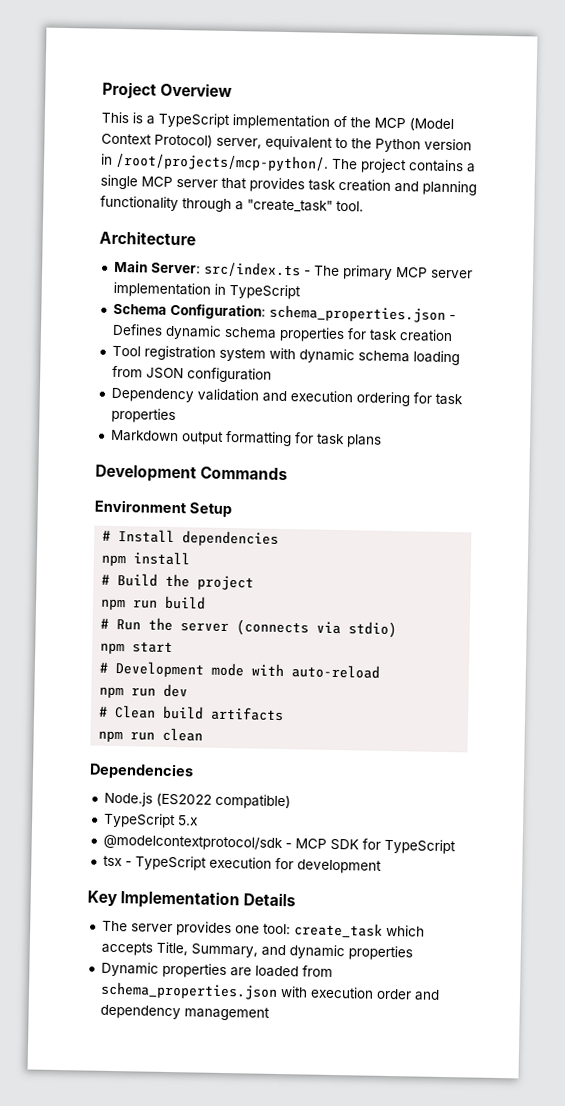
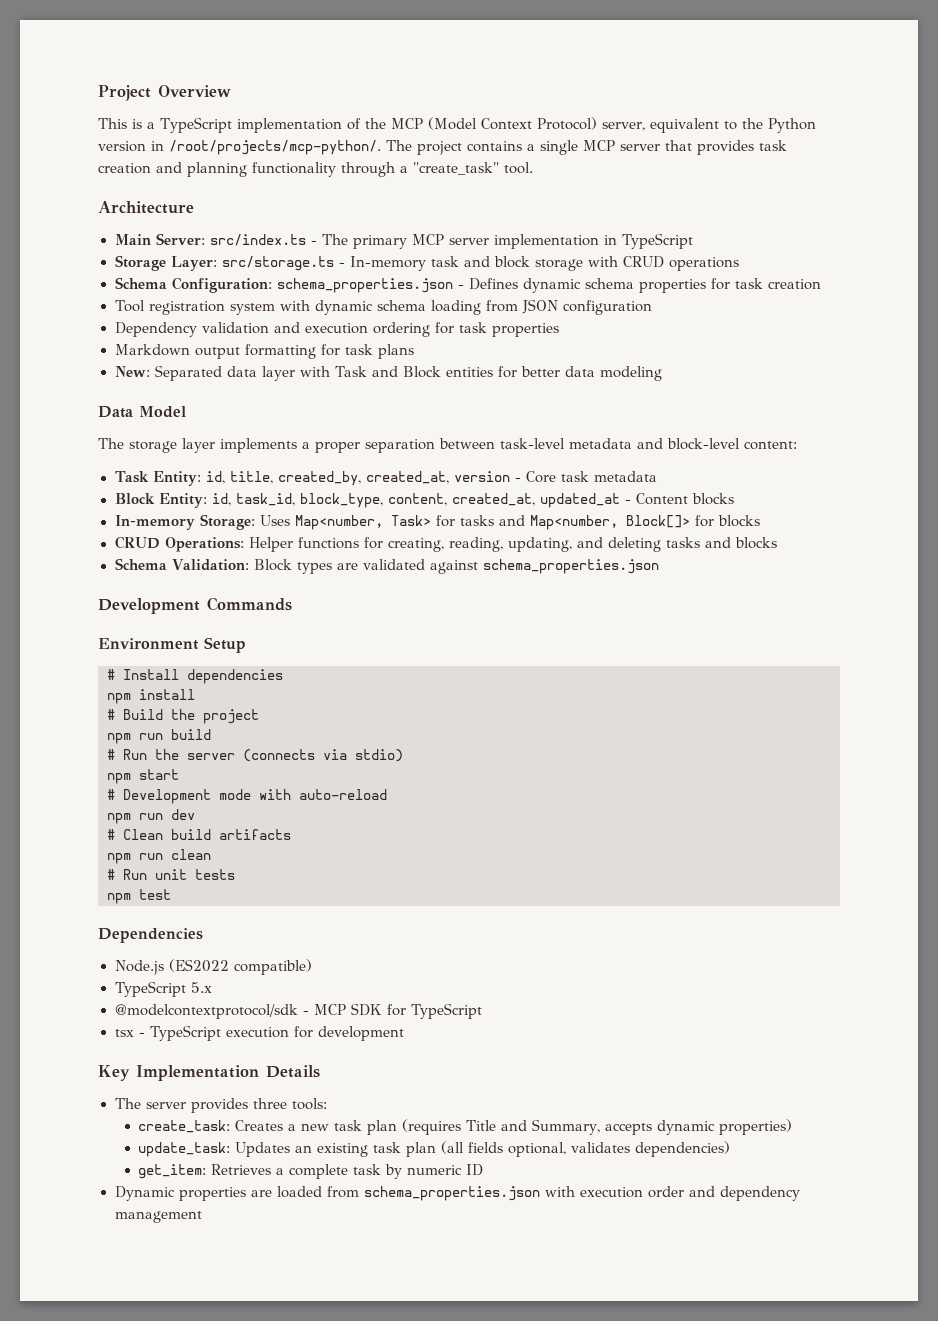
(301, 291) none -> [114,255,739,271] // Storage Layer: src/storage.ts - In-memory task and block storage with CRUD operations
(382, 441) none -> [114,365,663,381] [98,406,186,418] [98,438,797,453] [114,471,658,486] [114,493,734,508] [114,514,760,530] [114,536,777,552] [114,558,660,574] // New: Separated data layer with Task and Block entities for better data modeling // Data Model // The storage layer implements a proper separation between task-level metadata and block-level content: // Task Entity: id, title, created_by, created_at, version - Core task metadata // Block Entity: id, task_id, block_type, content, created_at, updated_at - Content blocks // In-memory Storage: Uses Map<number, Task> for tasks and Map<number, Block[]> for blocks // CRUD Operations: Helper functions for creating, reading, updating, and deleting tasks and blocks // Schema Validation: Block types are validated against schema_properties.json
(204, 734) none -> [107,869,235,880] [107,889,171,904] // # Run unit tests // npm test
[234,922,425,938] [100,941,413,961] one tool: create_task which accepts Title, Summary, and dynamic properties -> [252,1098,327,1110] [138,1119,793,1135] [138,1141,731,1157] [138,1164,484,1179] three tools: // create_task: Creates a new task plan (requires Title and Summary, accepts dynamic properties) // update_task: Updates an existing task plan (all fields optional, validates dependencies) // get_item: Retrieves a complete task by numeric ID

